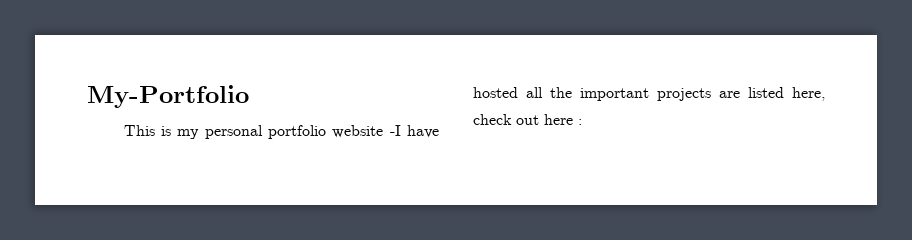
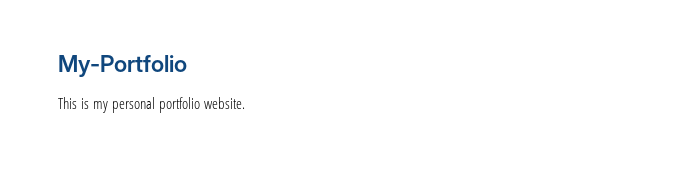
[332,125,439,138] [473,87,825,101] [473,114,582,125] website -I have hosted all the important projects are listed here, check out here : -> [204,97,246,109] website.

